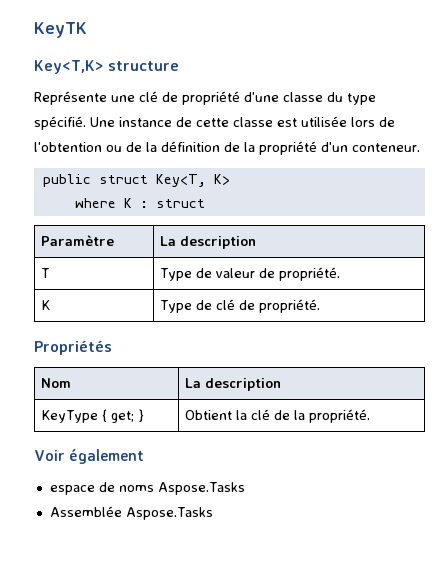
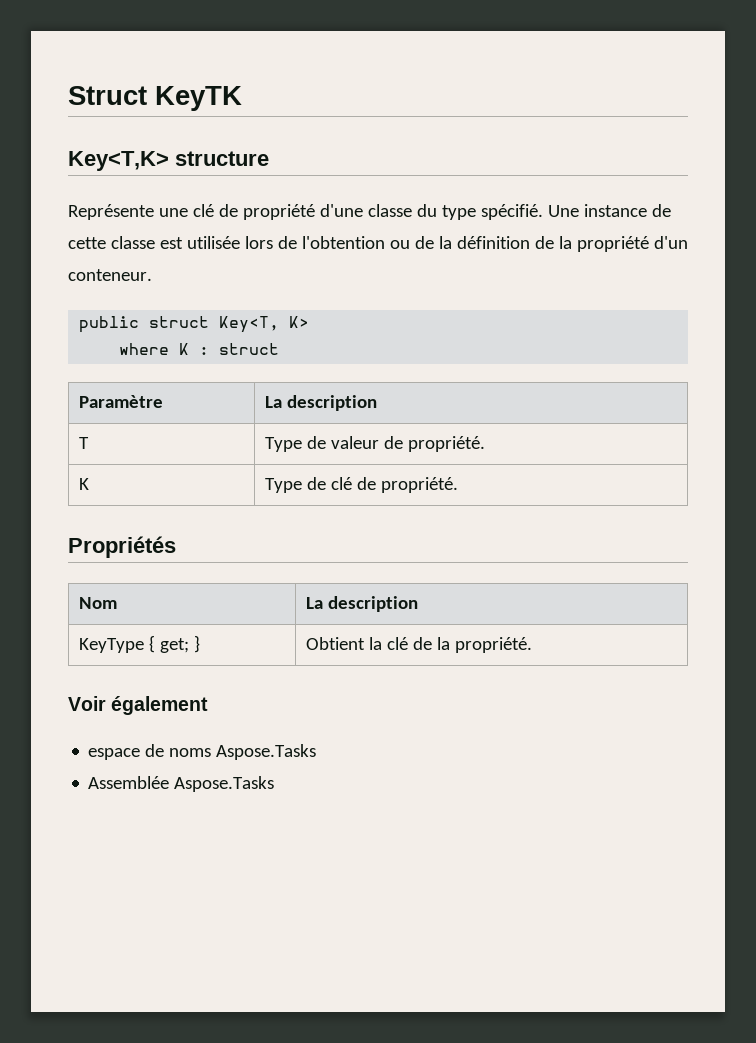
(34, 30) none -> [68,86,147,105] Struct

